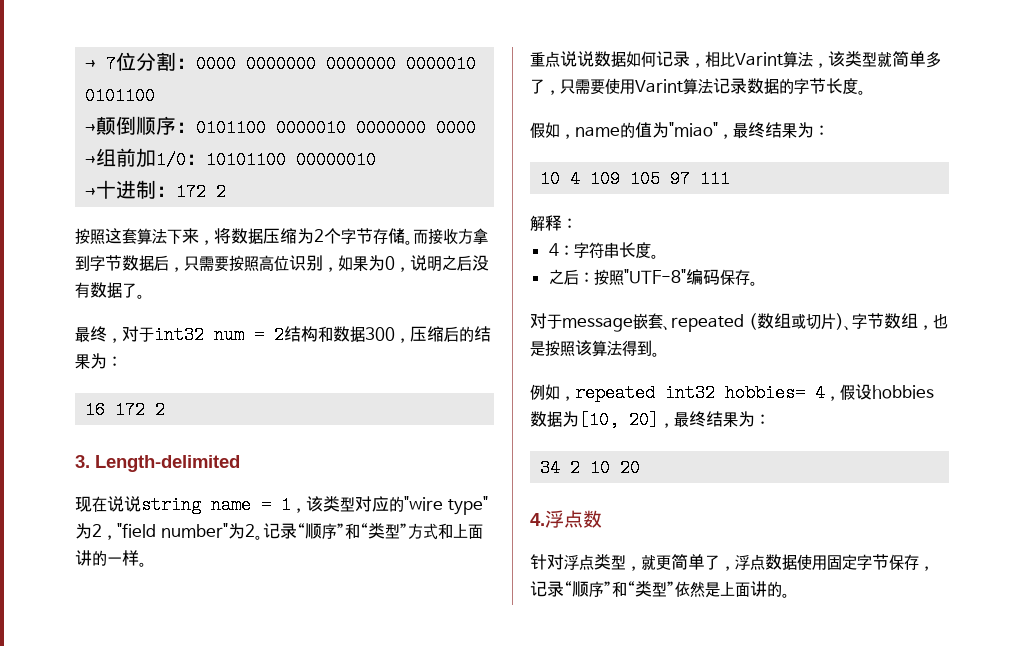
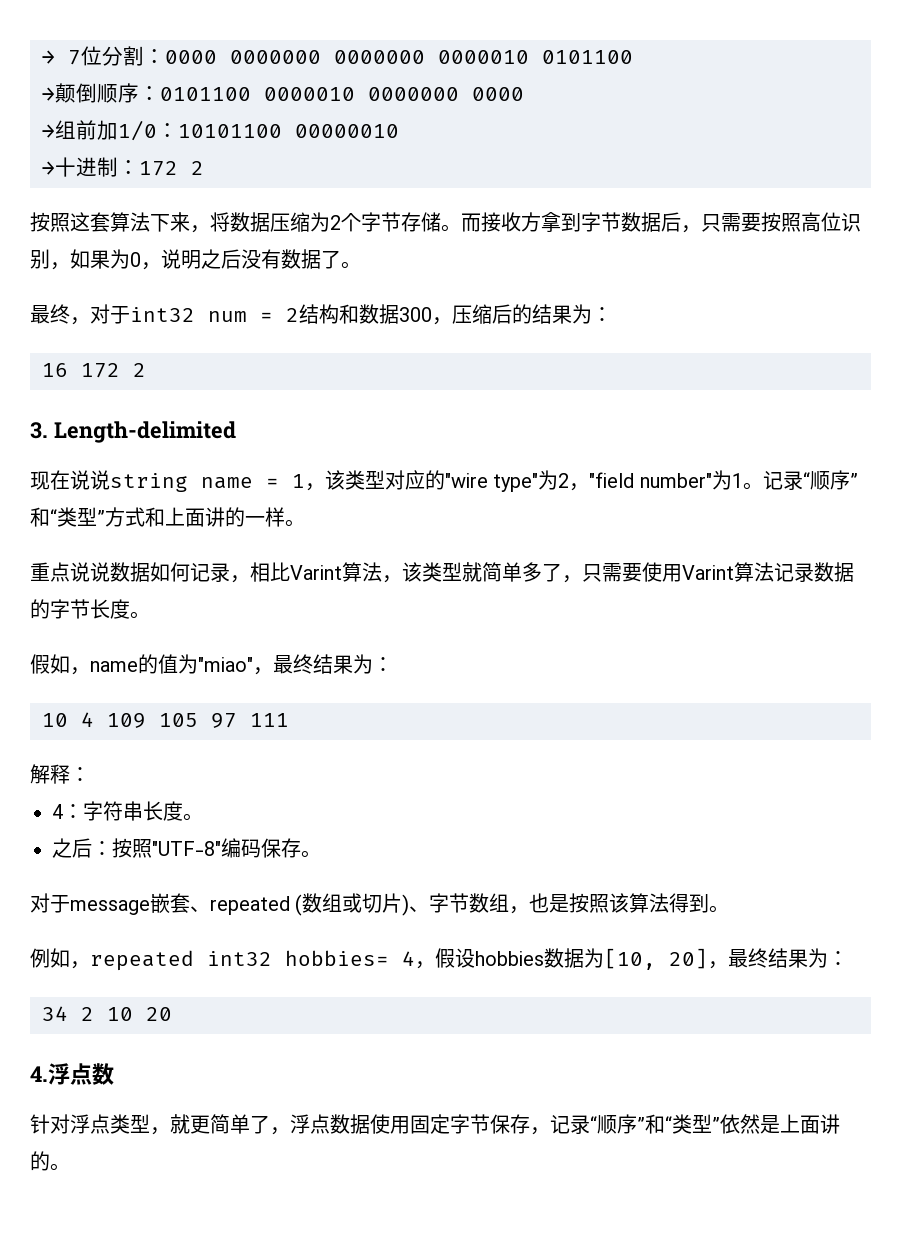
[244,524,255,537] 2 -> [731,473,743,488] 1

